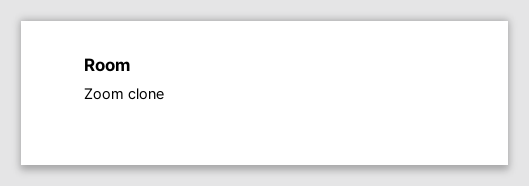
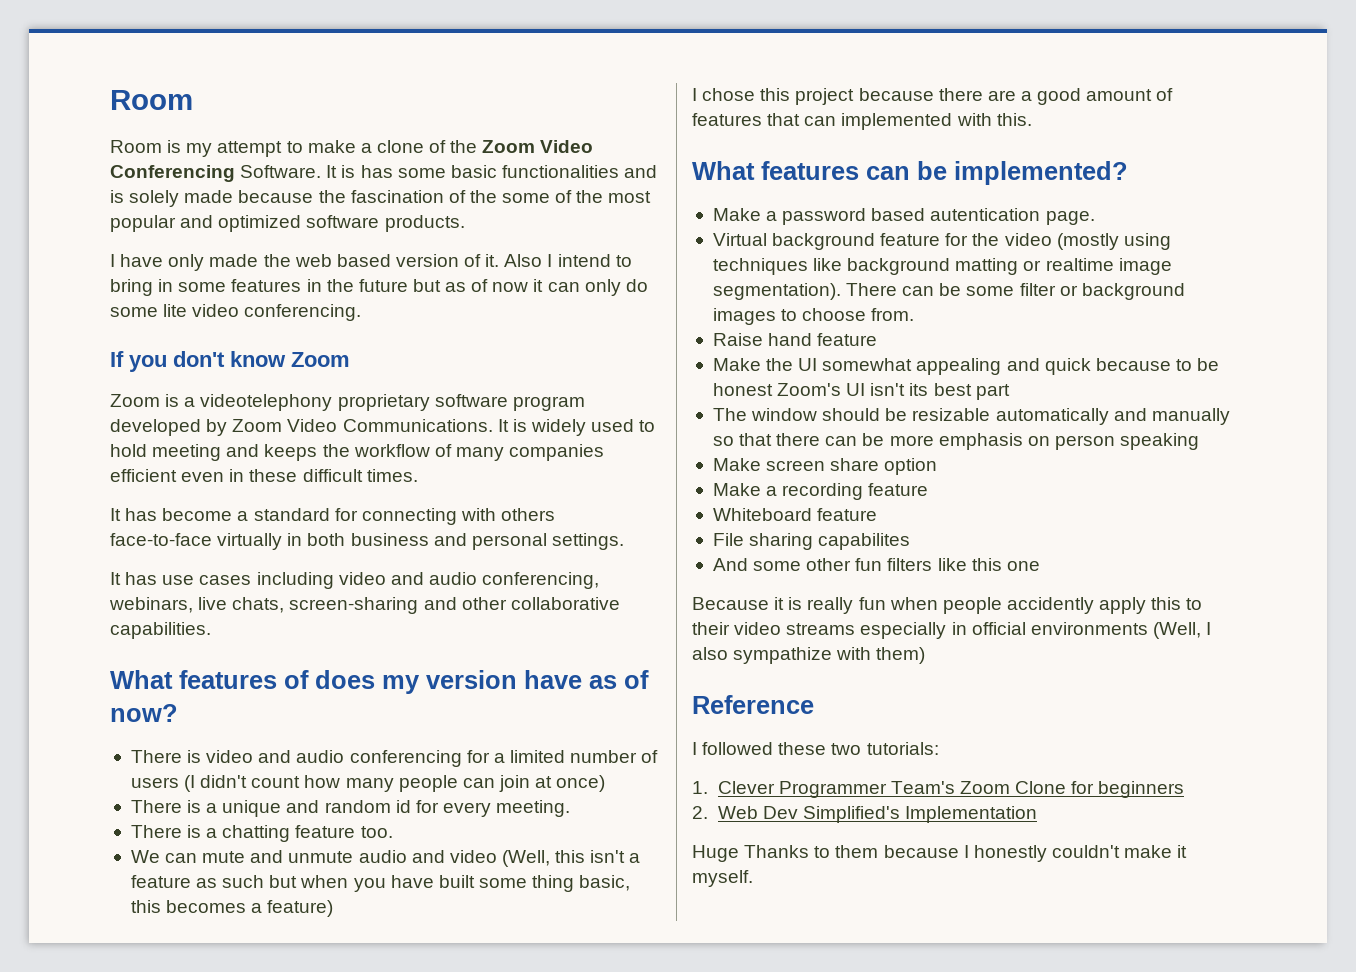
[84,88,165,100] Zoom clone -> [110,140,594,157] [110,165,658,182] [110,190,652,207] [110,215,465,232] [110,254,632,271] [110,279,648,296] [110,304,362,321] [110,351,350,372] [110,394,585,411] [110,419,656,436] [110,444,605,461] [110,469,418,482] [110,508,556,525] [110,533,624,550] [110,572,600,589] [109,597,620,614] [110,622,211,639] [110,670,649,694] [110,704,178,722] [130,750,659,767] [130,775,606,792] [130,800,571,817] [130,825,393,842] [130,850,641,867] [130,875,631,892] [130,900,334,917] [692,88,1174,105] [692,113,1032,130] [692,161,1128,185] [712,208,1095,225] [712,233,1171,250] [712,258,1172,275] [712,283,1185,300] [712,308,915,325] [712,333,878,346] [712,358,1220,375] [712,383,1010,400] [712,408,1230,425] [712,433,1200,450] [712,458,938,475] [712,483,929,500] [712,508,878,521] [712,533,911,550] [712,558,1040,571] [692,597,1203,614] [692,622,1212,639] [692,647,926,664] [692,695,814,714] [692,742,939,755] [692,781,1185,798] [692,806,1037,823] [692,845,1188,862] [692,870,753,887] Room is my attempt to make a clone of the Zoom Video Conferencing Software. It is has some basic functionalities and is solely made because the fascination of the some of the most popular and optimized software products. // I have only made the web based version of it. Also I intend to bring in some features in the future but as of now it can only do some lite video conferencing. // If you don't know Zoom // Zoom is a videotelephony proprietary software program developed by Zoom Video Communications. It is widely used to hold meeting and keeps the workflow of many companies efficient even in these difficult times. // It has become a standard for connecting with others face-to-face virtually in both business and personal settings. // It has use cases including video and audio conferencing, webinars, live chats, screen-sharing and other collaborative capabilities. // What features of does my version have as of now? // There is video and audio conferencing for a limited number of users (I didn't count how many people can join at once) // There is a unique and random id for every meeting. // There is a chatting feature too. // We can mute and unmute audio and video (Well, this isn't a feature as such but when you have built some thing basic, this becomes a feature) // I chose this project because there are a good amount of features that can implemented with this. // What features can be implemented? // Make a password based autentication page. // Virtual background feature for the video (mostly using techniques like background matting or realtime image segmentation). There can be some filter or background images to choose from. // Raise hand feature // Make the UI somewhat appealing and quick because to be honest Zoom's UI isn't its best part // The window should be resizable automatically and manually so that there can be more emphasis on person speaking // Make screen share option // Make a recording feature // Whiteboard feature // File sharing capabilites // And some other fun filters like this one // Because it is really fun when people accidently apply this to their video streams especially in official environments (Well, I also sympathize with them) // Reference // I followed these two tutorials: // 1. Clever Programmer Team's Zoom Clone for beginners // 2. Web Dev Simplified's Implementation // Huge Thanks to them because I honestly couldn't make it myself.

